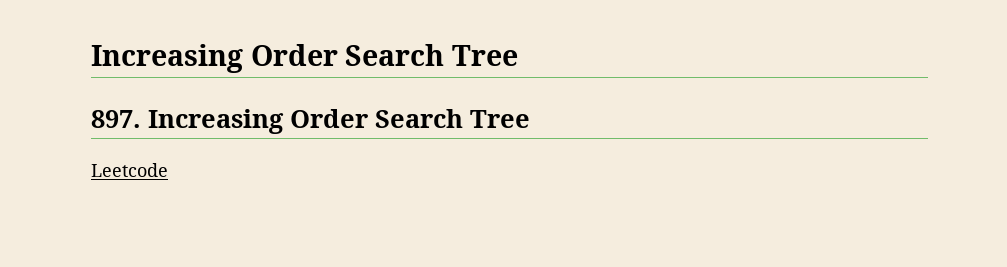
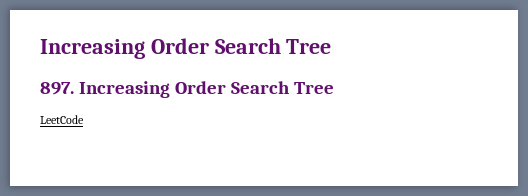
[91,163,168,177] Leetcode -> [40,115,84,124] LeetCode

